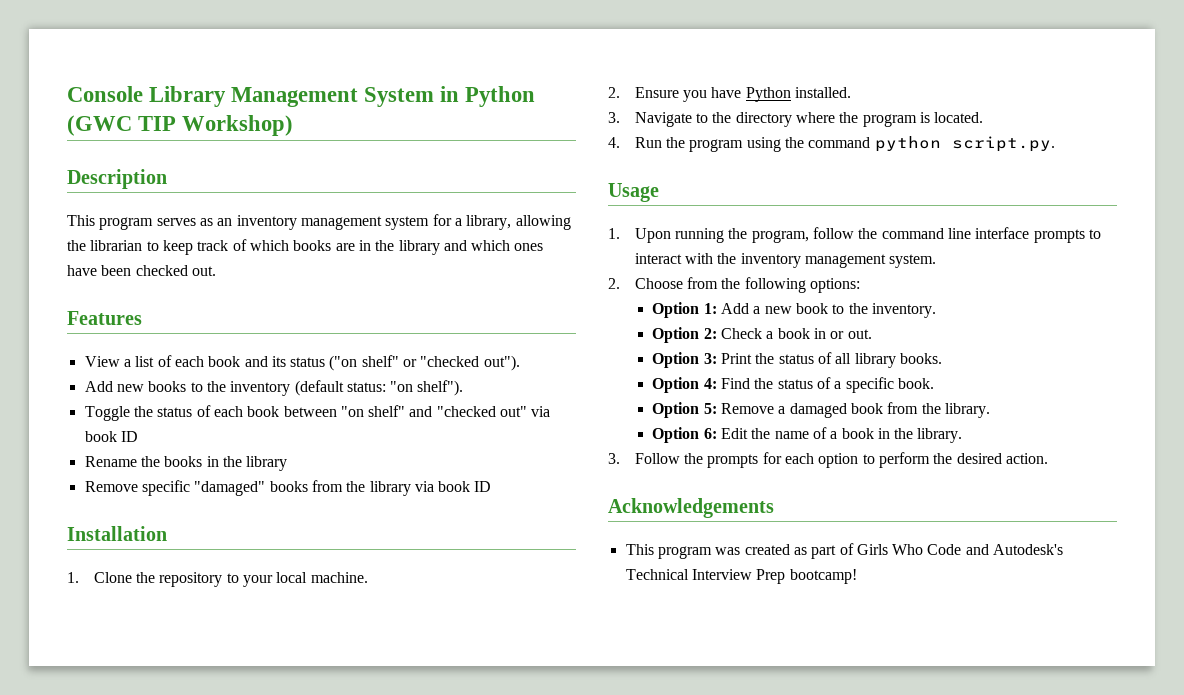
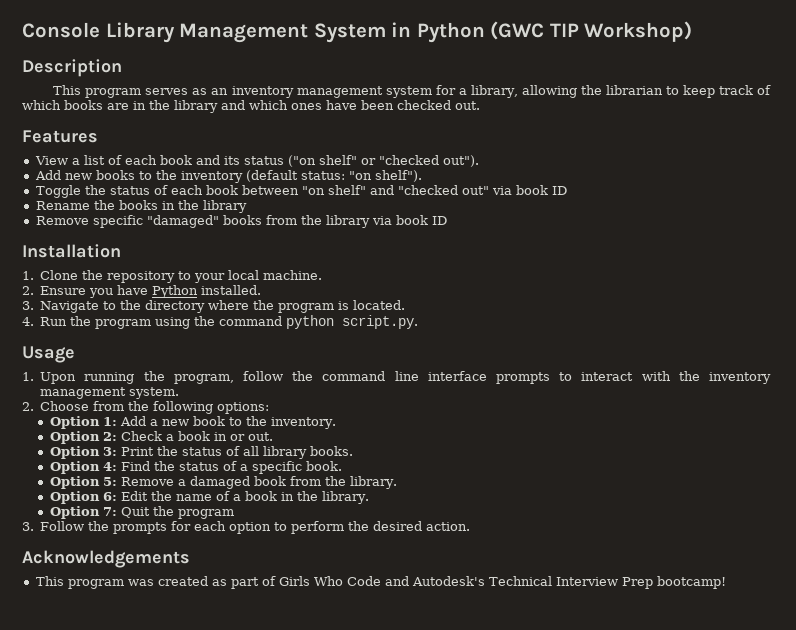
(963, 435) none -> [49,506,234,519] // Option 7: Quit the program

